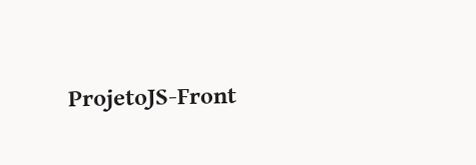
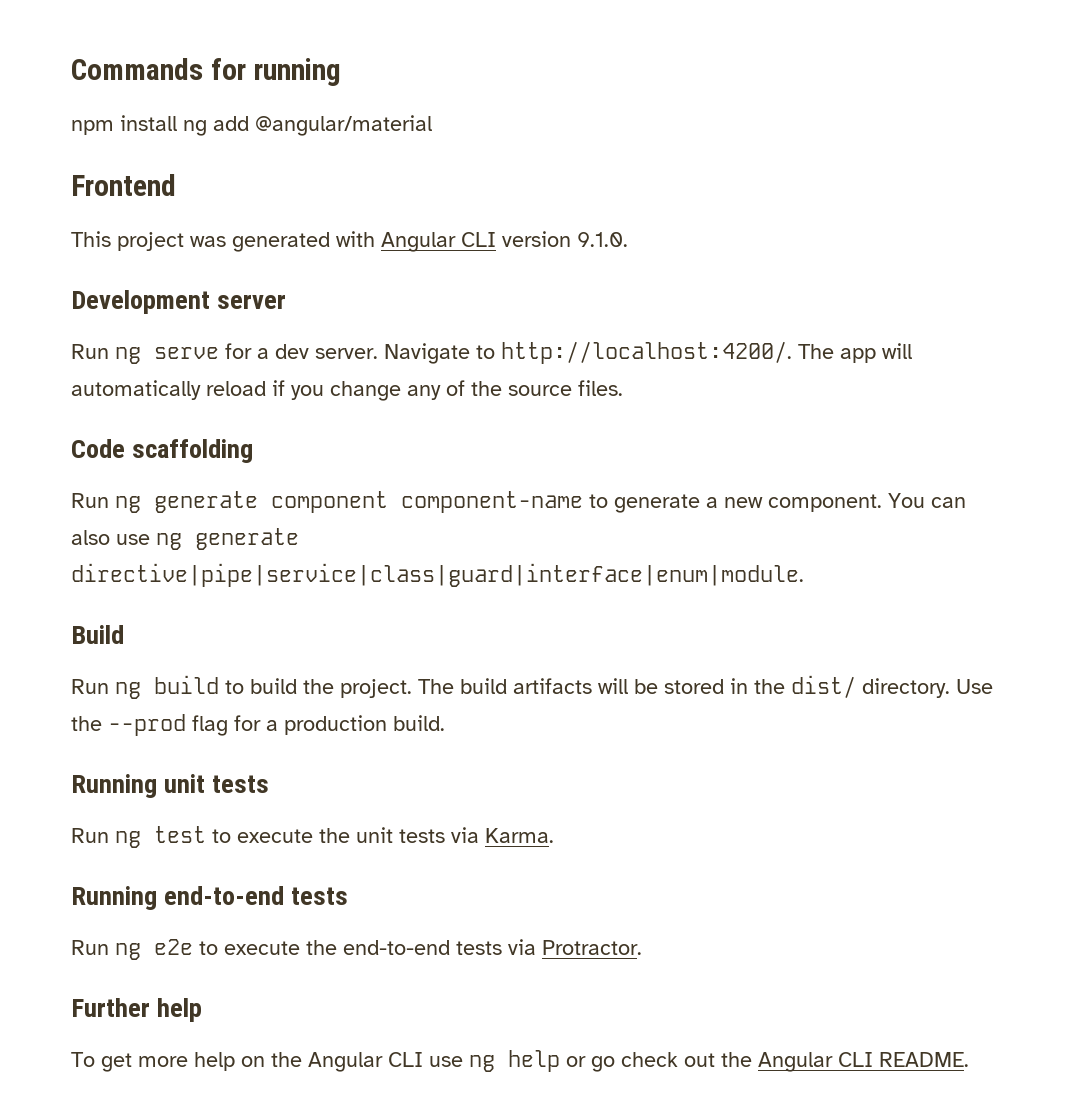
[68,87,237,113] ProjetoJS-Front -> [71,58,341,86] [71,115,432,136] [71,174,176,196] [71,231,628,252] [71,290,287,314] [71,341,912,364] [71,380,623,401] [71,439,254,463] [71,491,966,513] [71,528,299,550] [71,563,804,587] [71,625,124,644] [71,675,993,699] [71,714,445,736] [71,774,270,798] [71,826,554,848] [71,886,349,910] [71,939,642,960] [71,998,203,1022] [71,1050,969,1072] Commands for running // npm install ng add @angular/material // Frontend // This project was generated with Angular CLI version 9.1.0. // Development server // Run ng serve for a dev server. Navigate to http://localhost:4200/. The app will automatically reload if you change any of the source files. // Code scaffolding // Run ng generate component component-name to generate a new component. You can also use ng generate directive|pipe|service|class|guard|interface|enum|module. // Build // Run ng build to build the project. The build artifacts will be stored in the dist/ directory. Use the --prod flag for a production build. // Running unit tests // Run ng test to execute the unit tests via Karma. // Running end-to-end tests // Run ng e2e to execute the end-to-end tests via Protractor. // Further help // To get more help on the Angular CLI use ng help or go check out the Angular CLI README.

